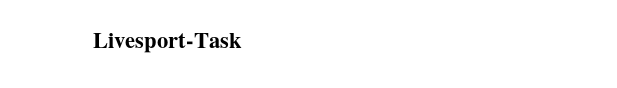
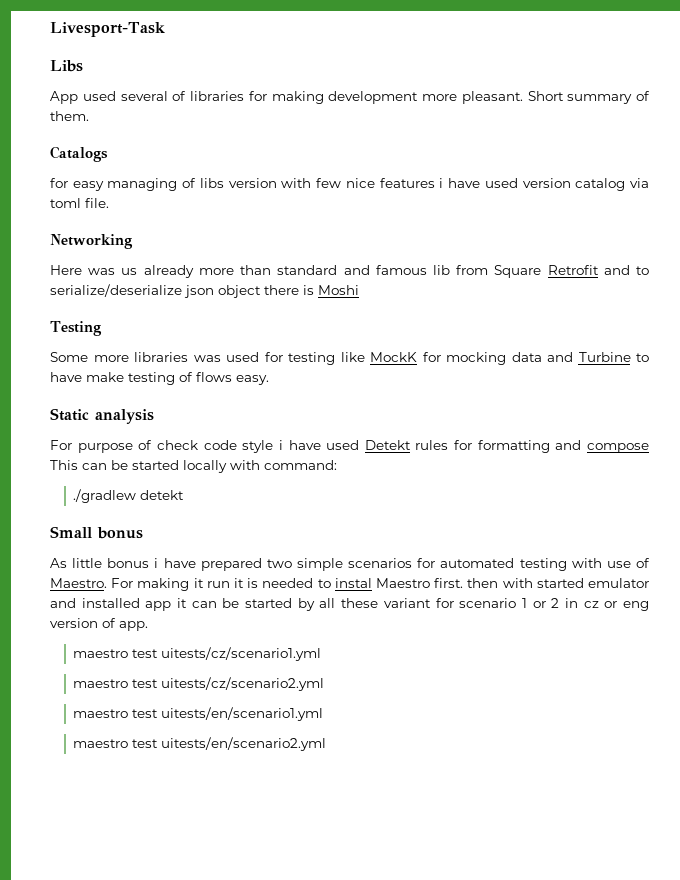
(242, 43) none -> [50,60,83,72] [50,91,650,104] [50,111,89,121] [50,146,108,162] [50,178,650,191] [50,198,109,208] [50,234,133,249] [50,265,649,278] [50,284,359,298] [50,321,102,336] [50,352,649,365] [50,372,269,385] [50,408,154,424] [50,440,650,453] [50,460,337,473] [73,489,185,503] [50,526,143,539] [50,558,650,571] [50,578,649,591] [50,598,650,611] [50,618,148,631] [73,647,322,661] [73,677,325,691] [73,707,324,721] [73,737,327,751] // Libs // App used several of libraries for making development more pleasant. Short summary of them. // Catalogs // for easy managing of libs version with few nice features i have used version catalog via toml file. // Networking // Here was us already more than standard and famous lib from Square Retrofit and to serialize/deserialize json object there is Moshi // Testing // Some more libraries was used for testing like MockK for mocking data and Turbine to have make testing of flows easy. // Static analysis // For purpose of check code style i have used Detekt rules for formatting and compose This can be started locally with command: // ./gradlew detekt // Small bonus // As little bonus i have prepared two simple scenarios for automated testing with use of Maestro. For making it run it is needed to instal Maestro first. then with started emulator and installed app it can be started by all these variant for scenario 1 or 2 in cz or eng version of app. // maestro test uitests/cz/scenario1.yml // maestro test uitests/cz/scenario2.yml // maestro test uitests/en/scenario1.yml // maestro test uitests/en/scenario2.yml

